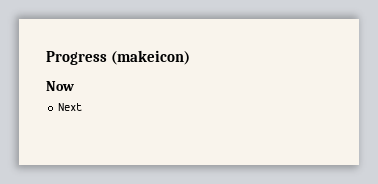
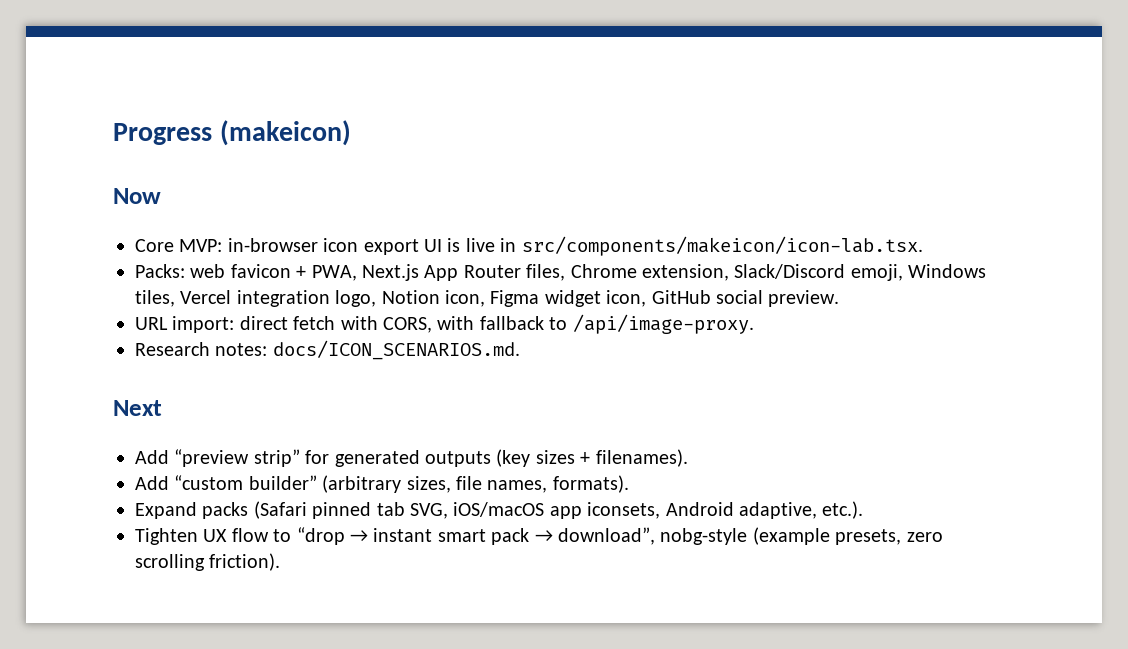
[57,103,82,111] Next -> [135,236,923,256] [135,264,987,281] [135,290,840,307] [135,314,754,334] [135,340,520,360] [113,400,162,416] [135,449,688,467] [135,475,629,493] [135,501,864,519] [135,527,943,545] [135,553,281,571] Core MVP: in-browser icon export UI is live in src/components/makeicon/icon-lab.tsx. // Packs: web favicon + PWA, Next.js App Router files, Chrome extension, Slack/Discord emoji, Windows tiles, Vercel integration logo, Notion icon, Figma widget icon, GitHub social preview. // URL import: direct fetch with CORS, with fallback to /api/image-proxy. // Research notes: docs/ICON_SCENARIOS.md. // Next // Add “preview strip” for generated outputs (key sizes + filenames). // Add “custom builder” (arbitrary sizes, file names, formats). // Expand packs (Safari pinned tab SVG, iOS/macOS app iconsets, Android adaptive, etc.). // Tighten UX flow to “drop → instant smart pack → download”, nobg-style (example presets, zero scrolling friction).

